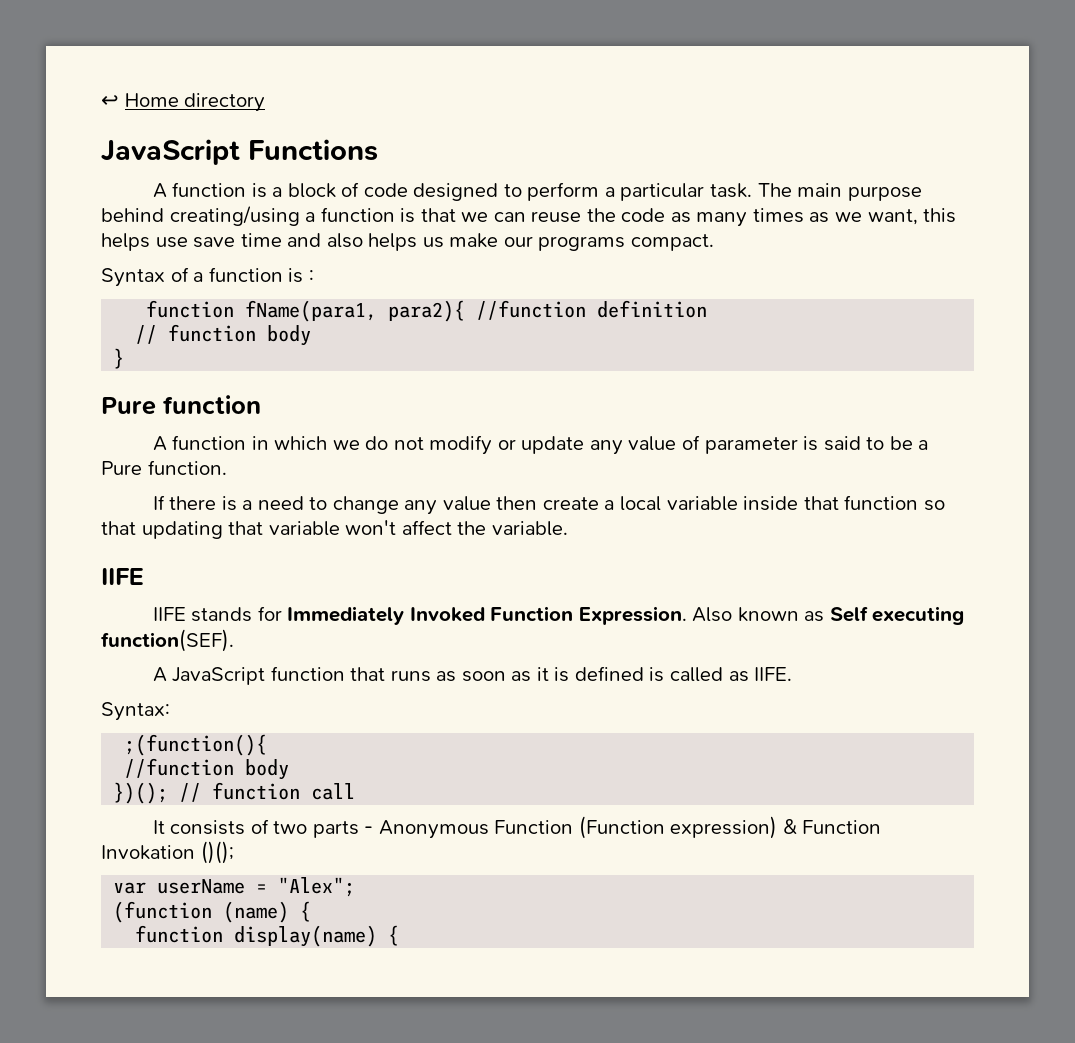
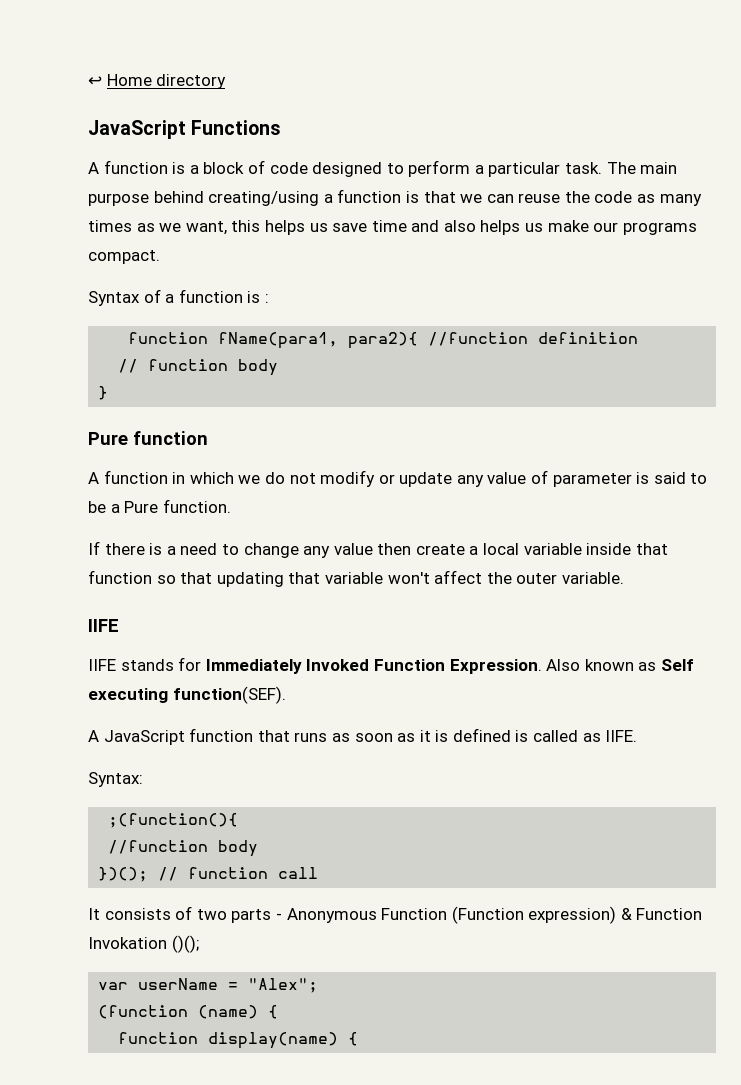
[155,237,188,248] use -> [309,223,328,232] us
(487, 528) none -> [516,573,558,584] outer

